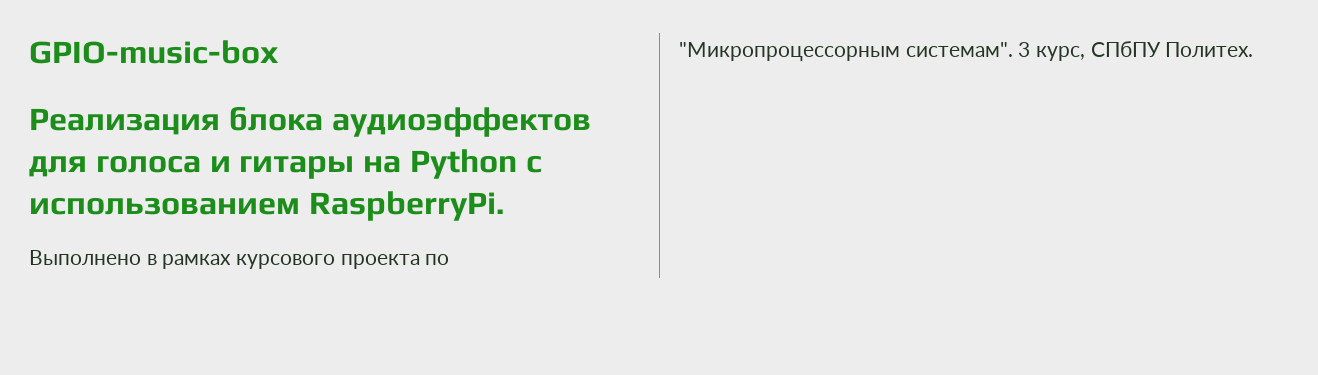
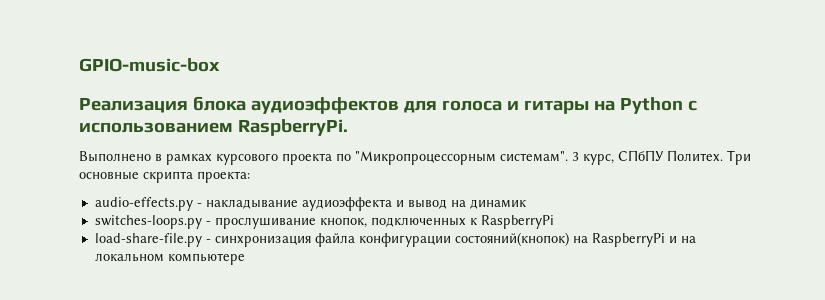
(1254, 49) none -> [727,150,751,165] [79,171,250,183] [94,197,526,211] [94,215,554,229] [94,232,696,247] [94,253,245,265] Три основные скрипта проекта: // audio-effects.py - накладывание аудиоэффекта и вывод на динамик // switches-loops.py - прослушивание кнопок, подключенных к RaspberryPi // load-share-file.py - синхронизация файла конфигурации состояний(кнопок) на RaspberryPi и на локальном компьютере

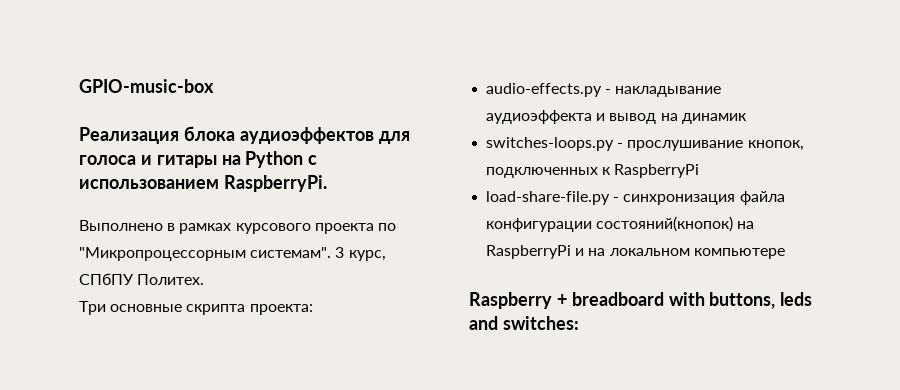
(723, 155) none -> (205, 279) //
(245, 259) none -> [469,292,813,309] [469,316,579,330] // Raspberry + breadboard with buttons, leds and switches:

